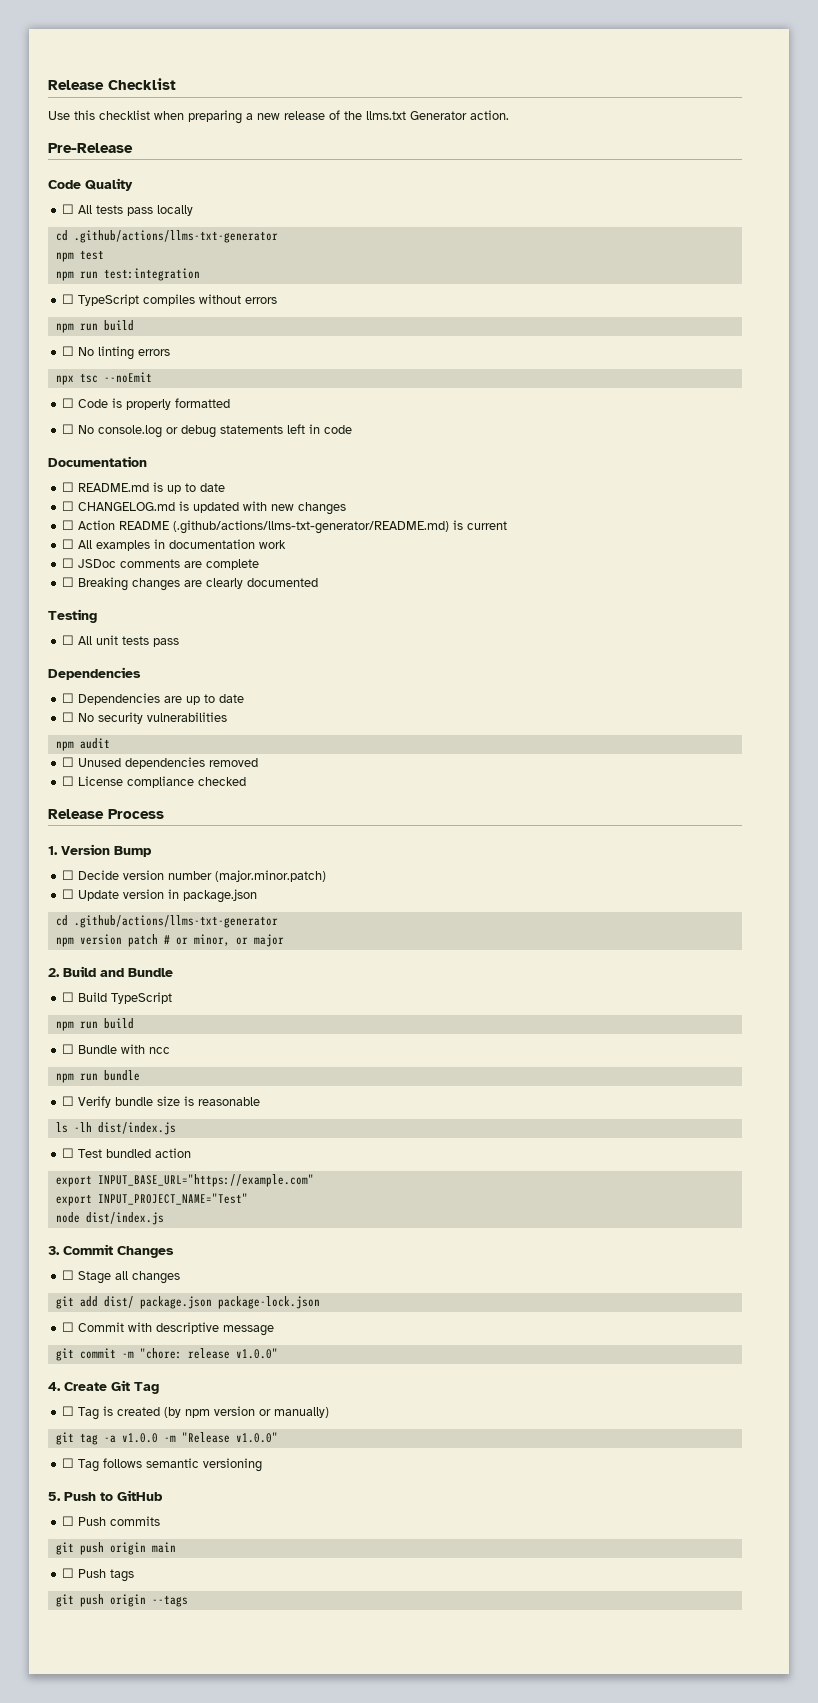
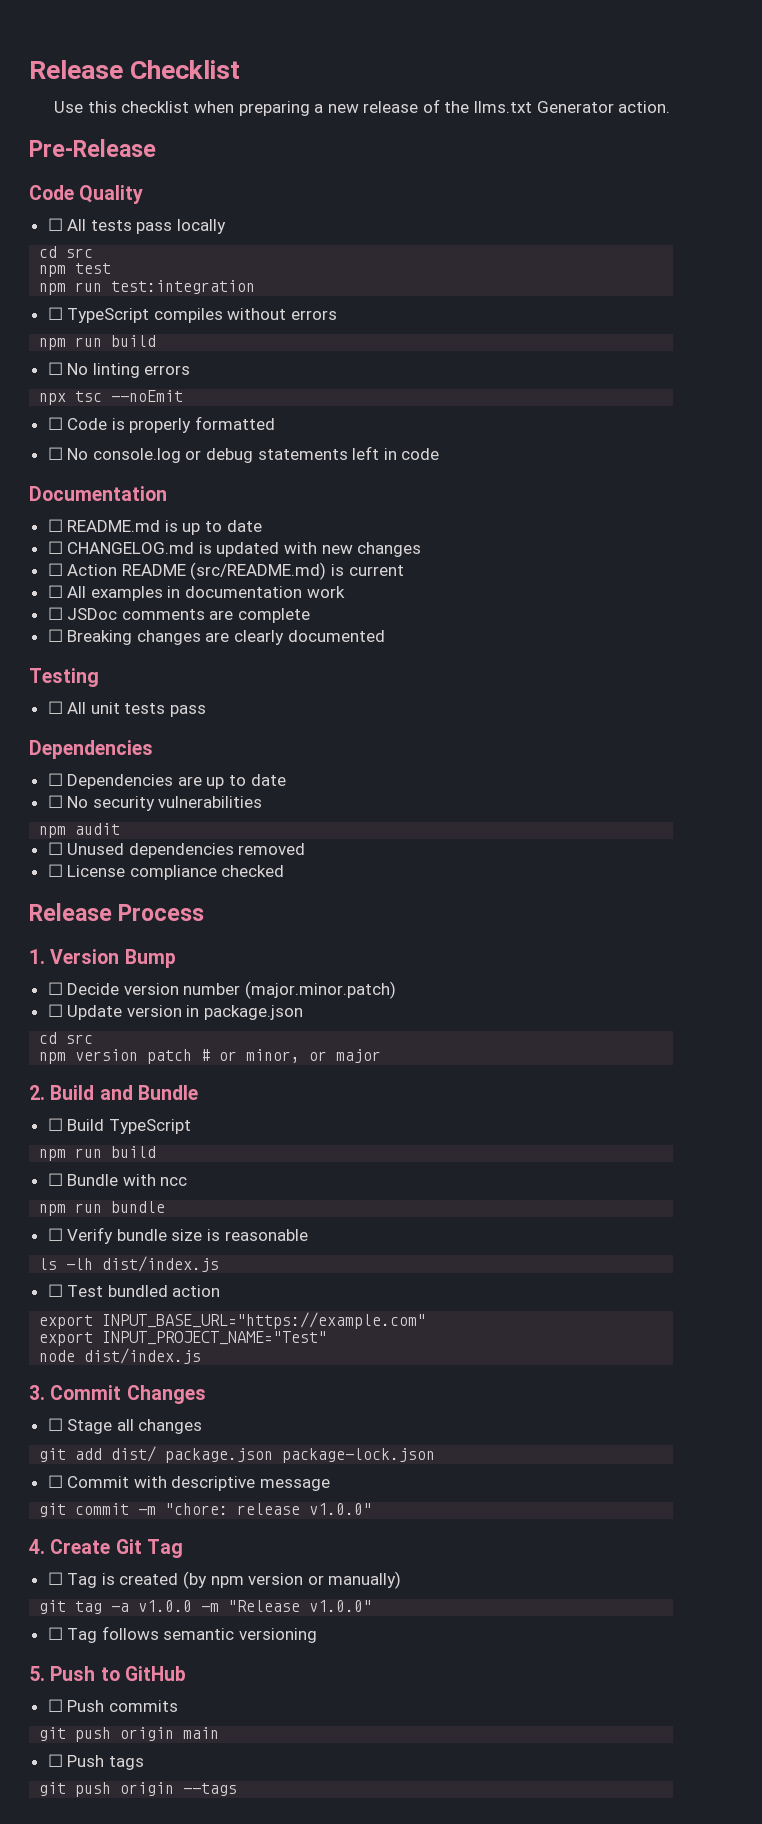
[73,230,278,243] .github/actions/llms-txt-generator -> [66,248,94,258] src
[173,520,450,534] (.github/actions/llms-txt-generator/README.md) -> [190,562,327,580] (src/README.md)
[73,915,278,928] .github/actions/llms-txt-generator -> [66,1034,94,1044] src

